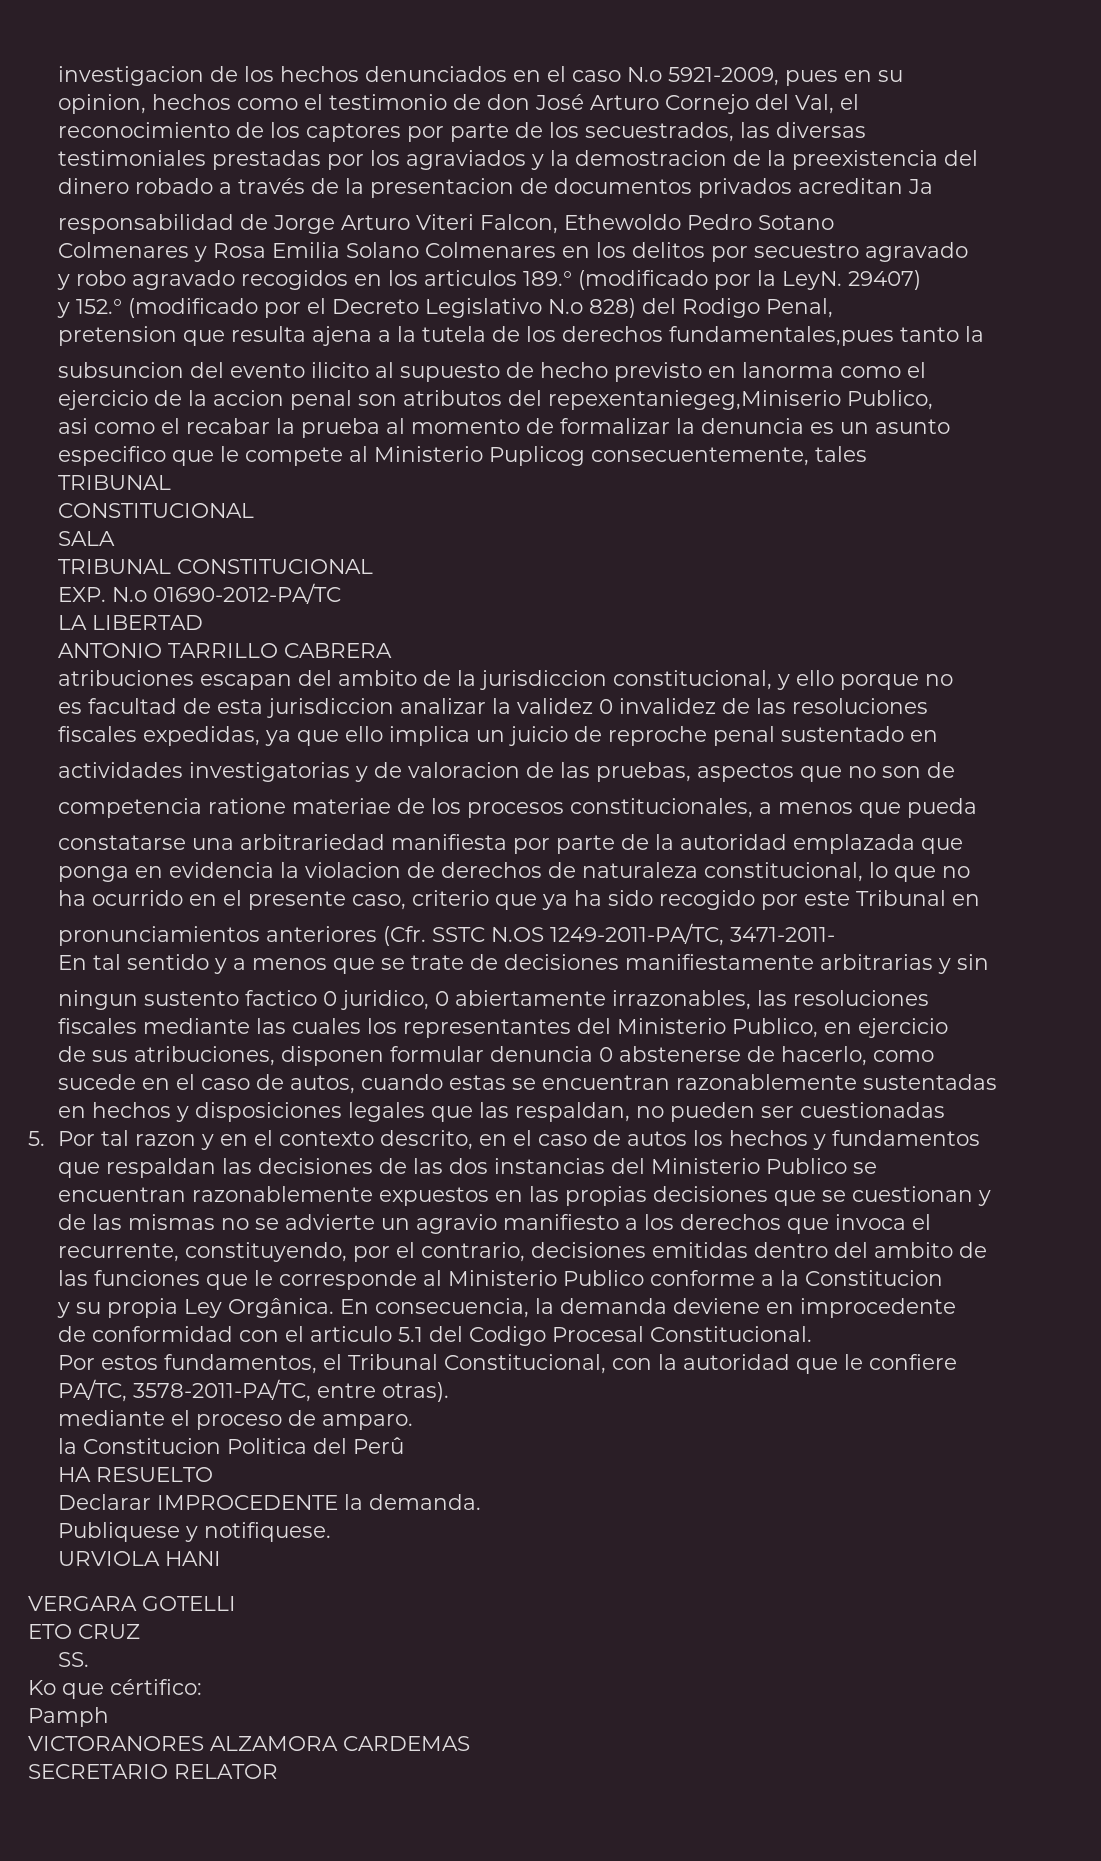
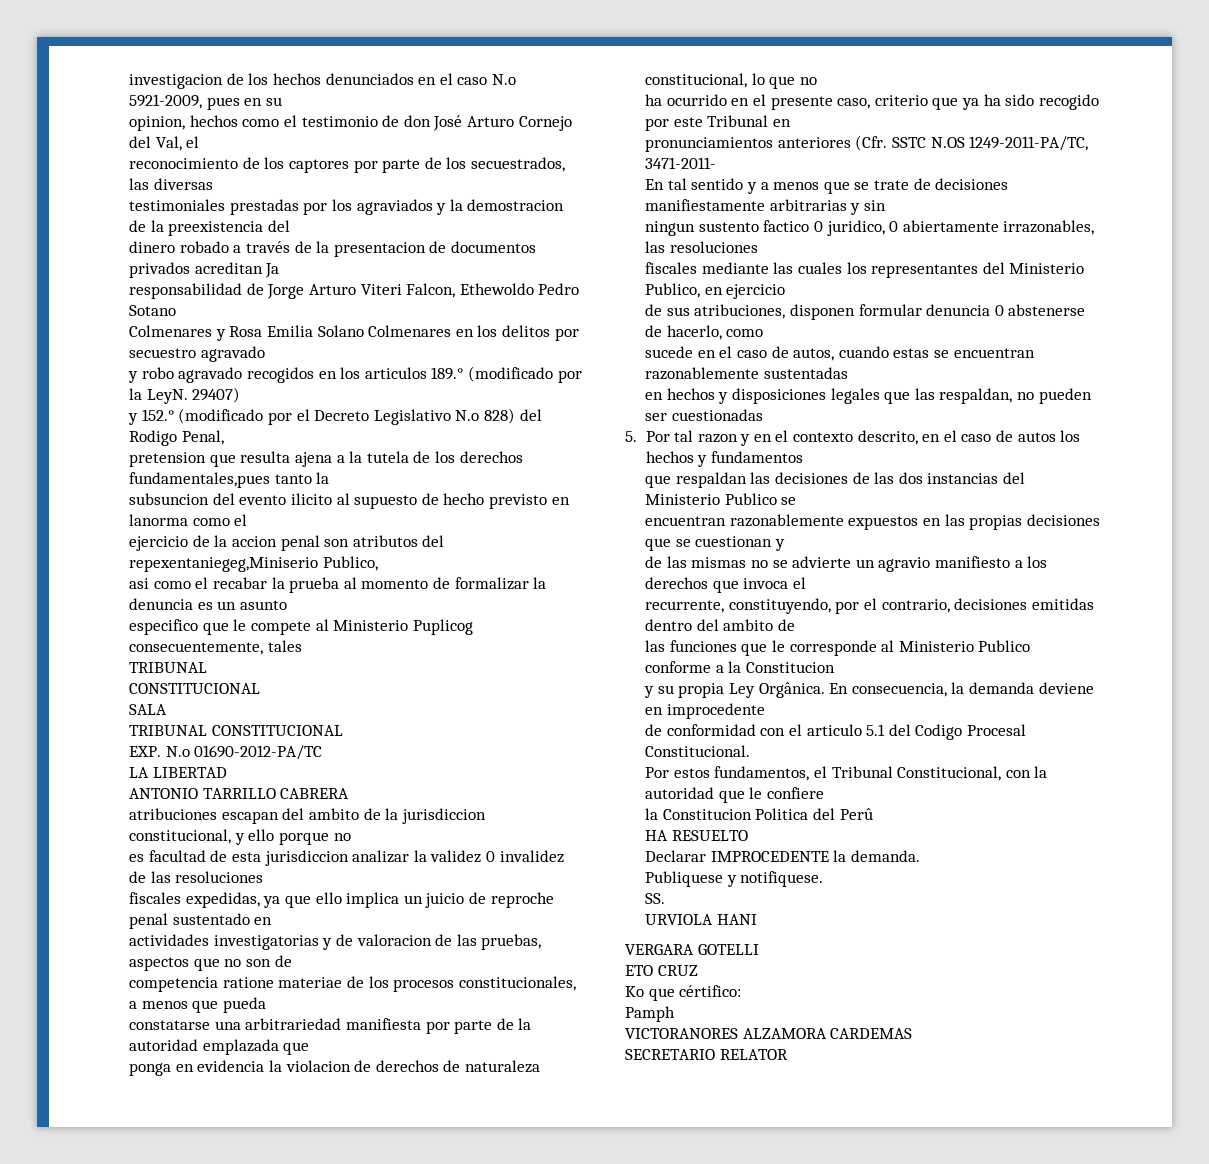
[58,1379,450,1402] [58,1410,414,1430] // PA/TC, 3578-2011-PA/TC, entre otras). // mediante el proceso de amparo. -> (825, 793) none
(332, 1532) none -> [645,893,666,904] // SS.
[58,1652,90,1667] // SS. -> (698, 970) none

